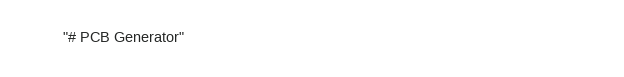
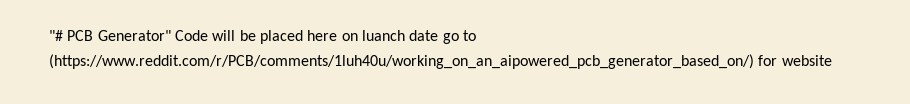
(184, 37) none -> [174,30,476,44] [49,54,832,69] Code will be placed here on luanch date go to (https://www.reddit.com/r/PCB/comments/1luh40u/working_on_an_aipowered_pcb_generator_based_on/) for website

